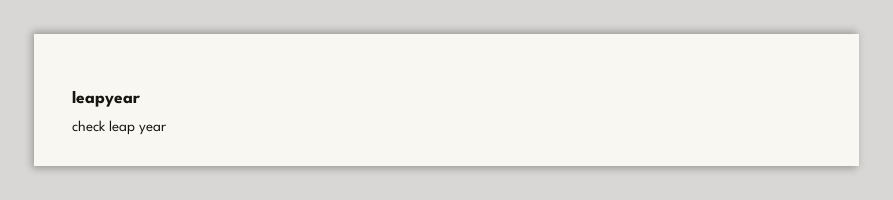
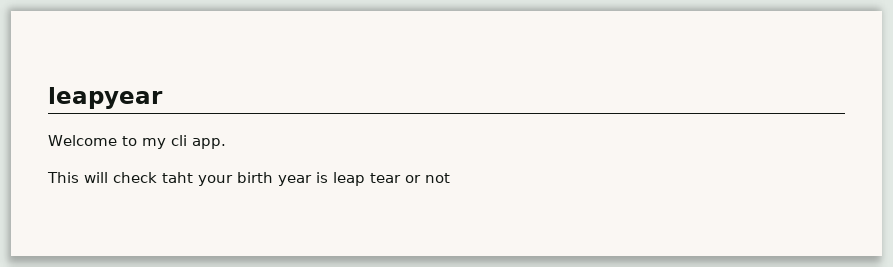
[72,120,168,135] check leap year -> [48,135,226,149] [47,172,450,186] Welcome to my cli app. // This will check taht your birth year is leap tear or not

